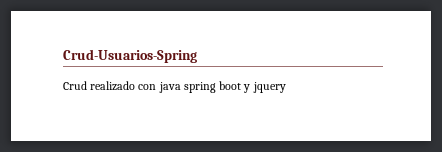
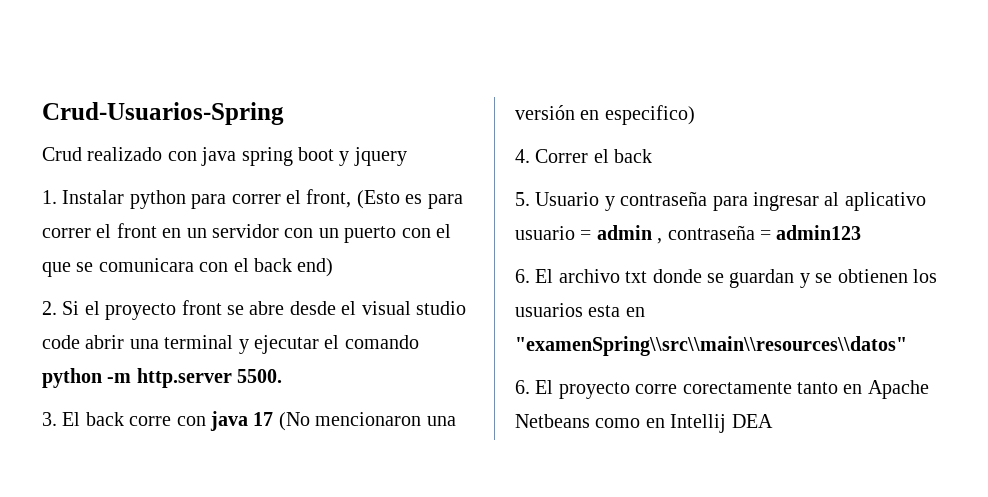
(286, 87) none -> [42,189,463,209] [42,223,451,243] [42,258,334,277] [42,300,466,320] [42,335,419,354] [42,368,283,388] [42,411,456,431] [515,105,695,125] [515,149,653,163] [515,191,926,211] [515,225,862,244] [515,269,937,288] [515,303,645,317] [515,336,907,356] [515,380,929,399] [515,414,773,433] // 1. Instalar python para correr el front, (Esto es para correr el front en un servidor con un puerto con el que se comunicara con el back end) // 2. Si el proyecto front se abre desde el visual studio code abrir una terminal y ejecutar el comando python -m http.server 5500. // 3. El back corre con java 17 (No mencionaron una versión en especifico) // 4. Correr el back // 5. Usuario y contraseña para ingresar al aplicativo usuario = admin , contraseña = admin123 // 6. El archivo txt donde se guardan y se obtienen los usuarios esta en "examenSpring\\src\\main\\resources\\datos" // 6. El proyecto corre corectamente tanto en Apache Netbeans como en Intellij DEA

